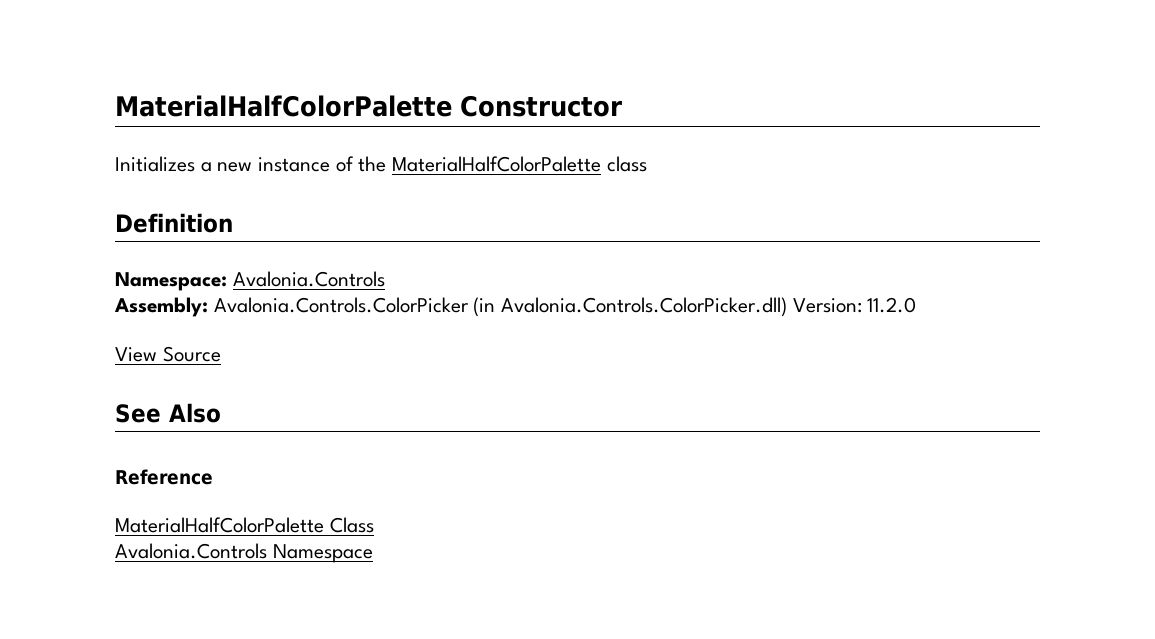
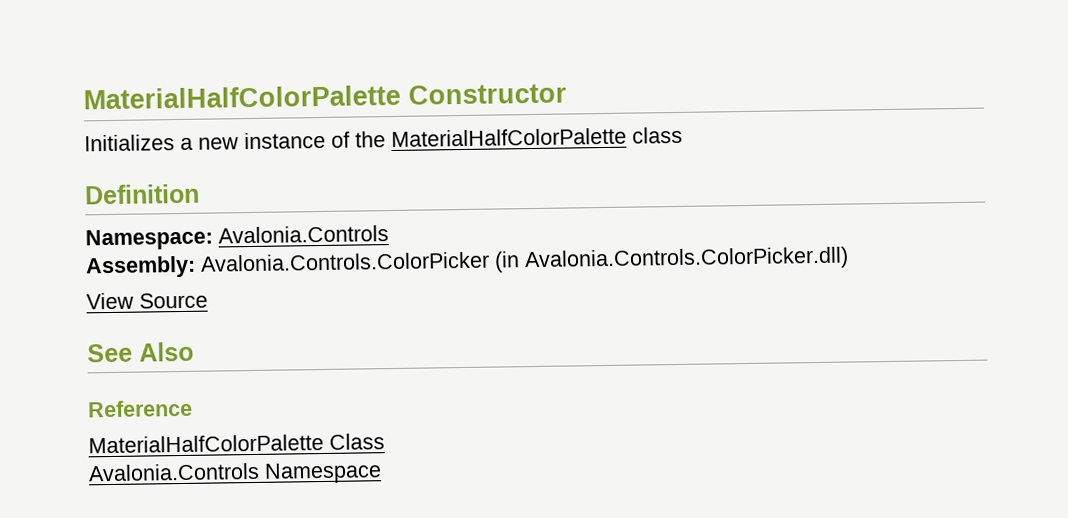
[792,297,917,313] Version: 11.2.0 -> (849, 259) none

